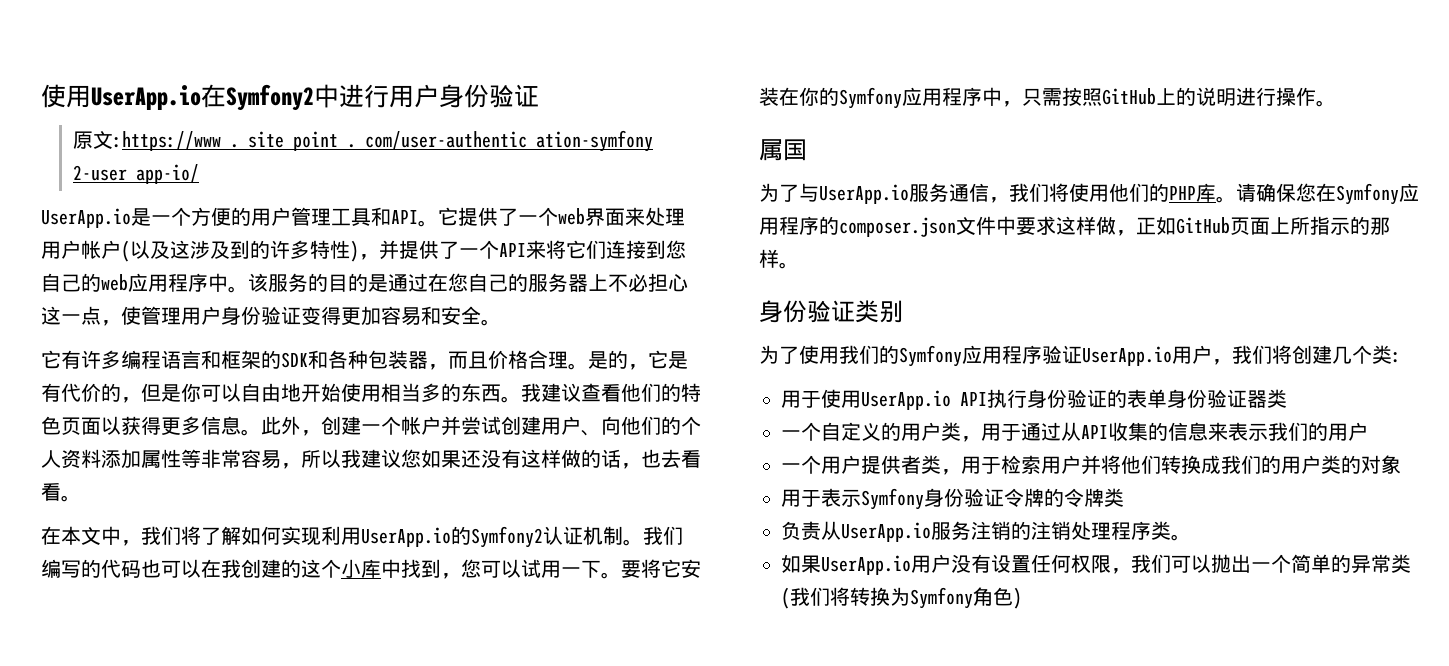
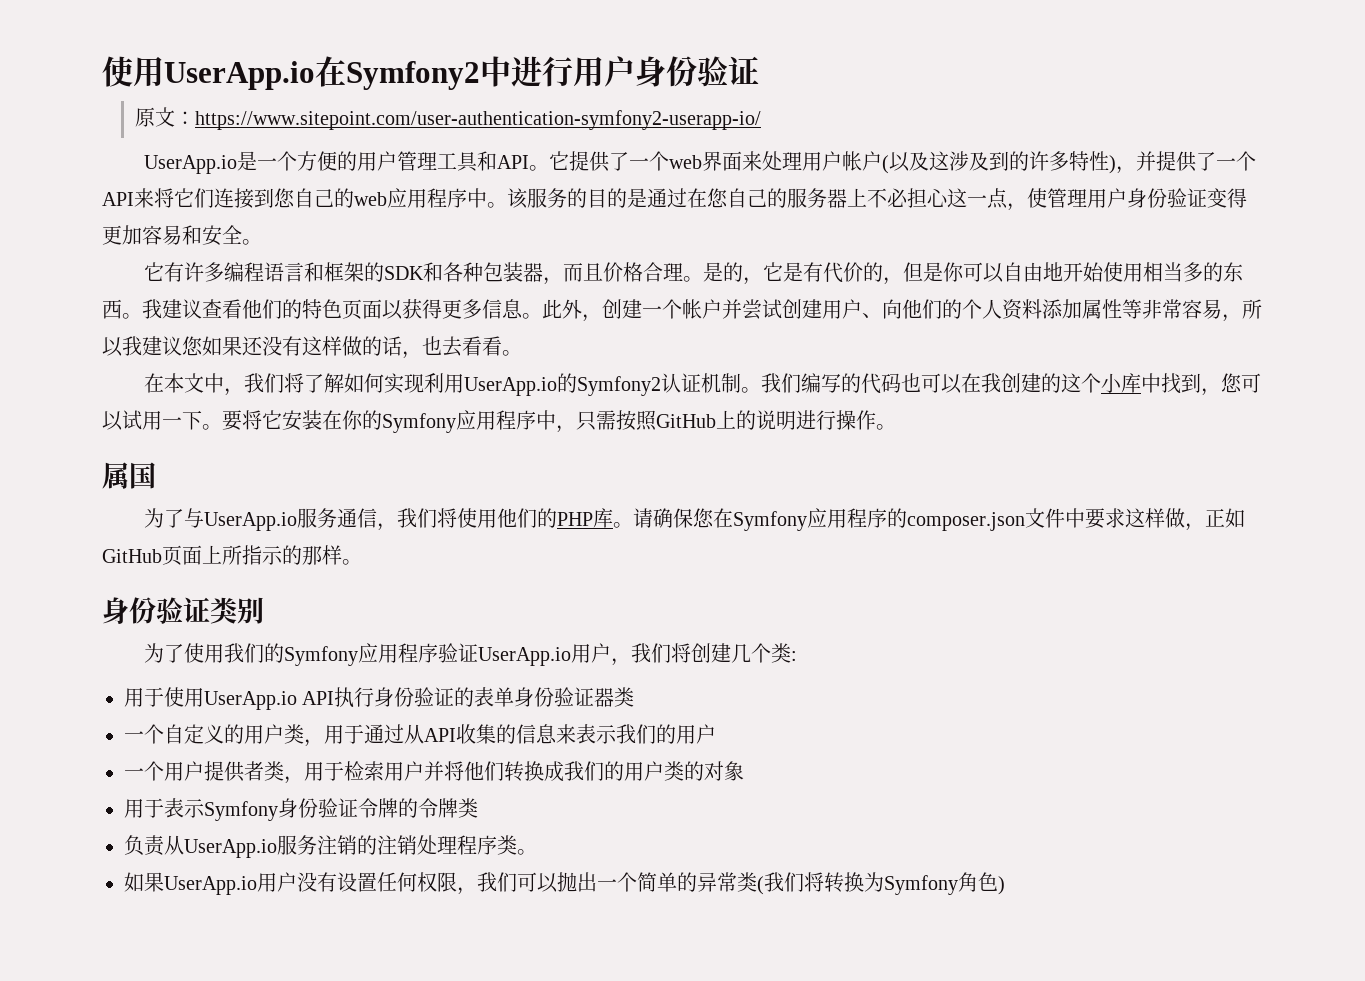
[113,130,654,152] [73,164,200,184] :https://www . site point . com/user-authentic ation-symfony 2-user app-io/ -> [175,110,762,130] ：https://www.sitepoint.com/user-authentication-symfony2-userapp-io/

